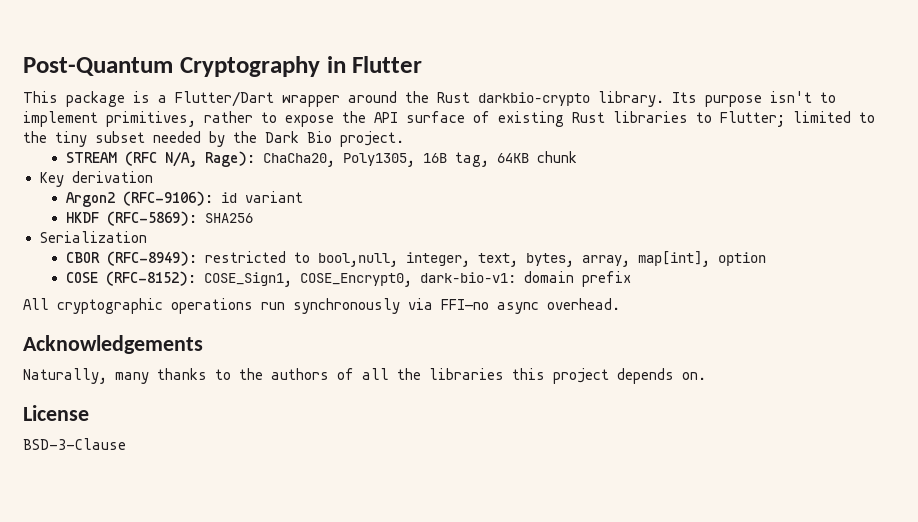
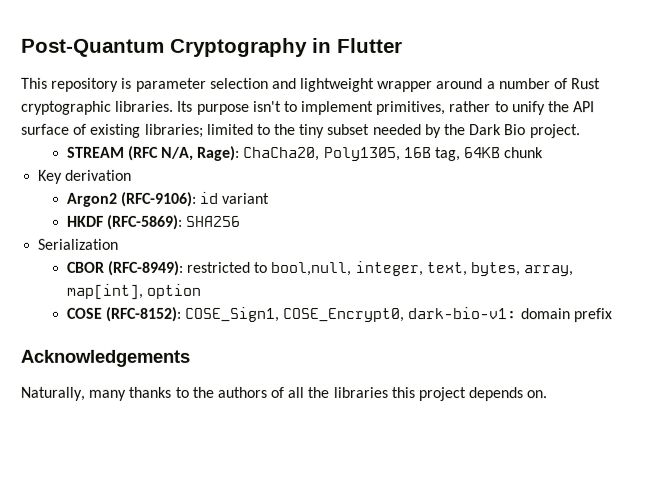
[66,91,664,107] package is a Flutter/Dart wrapper around the Rust darkbio-crypto library. -> [51,77,602,93] [21,100,175,115] repository is parameter selection and lightweight wrapper around a number of Rust cryptographic libraries.
[285,115,334,127] expose -> [511,101,546,116] unify
[572,111,785,127] Rust libraries to Flutter; -> [144,123,204,138] libraries;
[23,298,620,314] // All cryptographic operations run synchronously via FFI—no async overhead. -> (612, 315) none
[23,405,89,421] [23,438,126,450] // License // BSD-3-Clause -> (548, 394) none

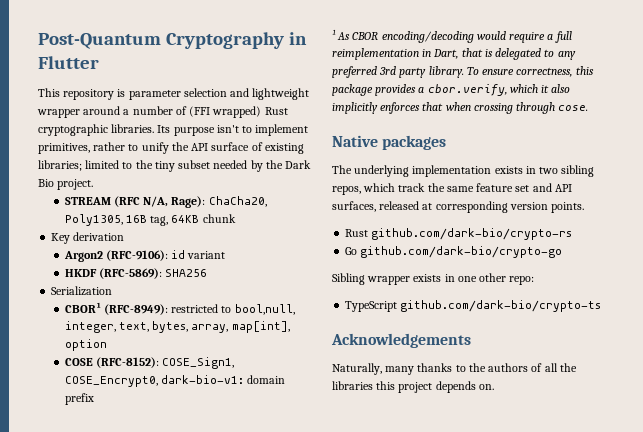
(569, 84) none -> [189,106,262,118] (FFI wrapped)
[65,261,104,273] CBOR -> [64,302,101,313] CBOR¹
(612, 315) none -> [332,29,572,43] [332,48,576,60] [332,66,594,78] [332,84,571,96] [332,102,589,114] [332,135,447,150] [332,165,595,177] [332,183,572,195] [332,201,585,213] [345,228,573,240] [345,246,563,258] [332,273,535,285] [345,300,602,312] // ¹ As CBOR encoding/decoding would require a full reimplementation in Dart, that is delegated to any preferred 3rd party library. To ensure correctness, this package provides a cbor.verify, which it also implicitly enforces that when crossing through cose. // Native packages // The underlying implementation exists in two sibling repos, which track the same feature set and API surfaces, released at corresponding version points. // Rust github.com/dark-bio/crypto-rs // Go github.com/dark-bio/crypto-go // Sibling wrapper exists in one other repo: // TypeScript github.com/dark-bio/crypto-ts

